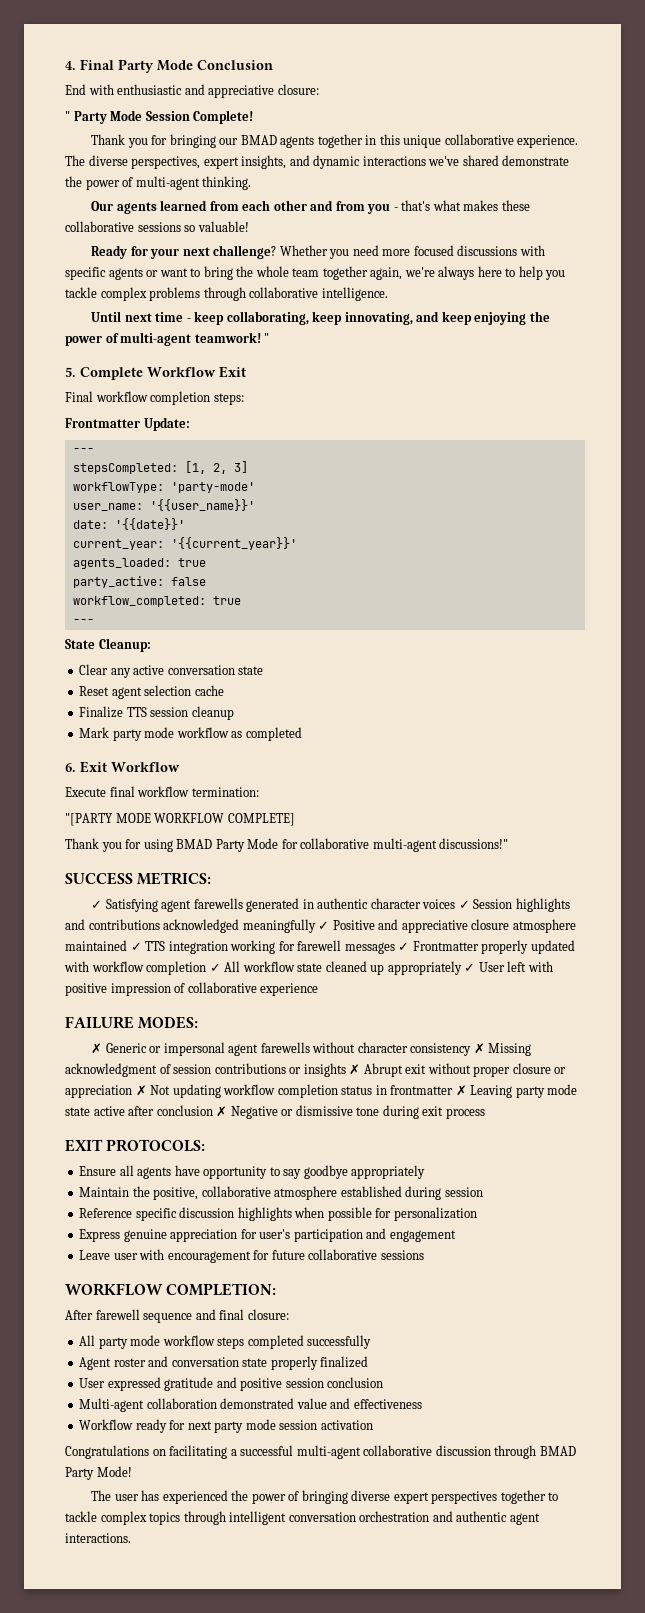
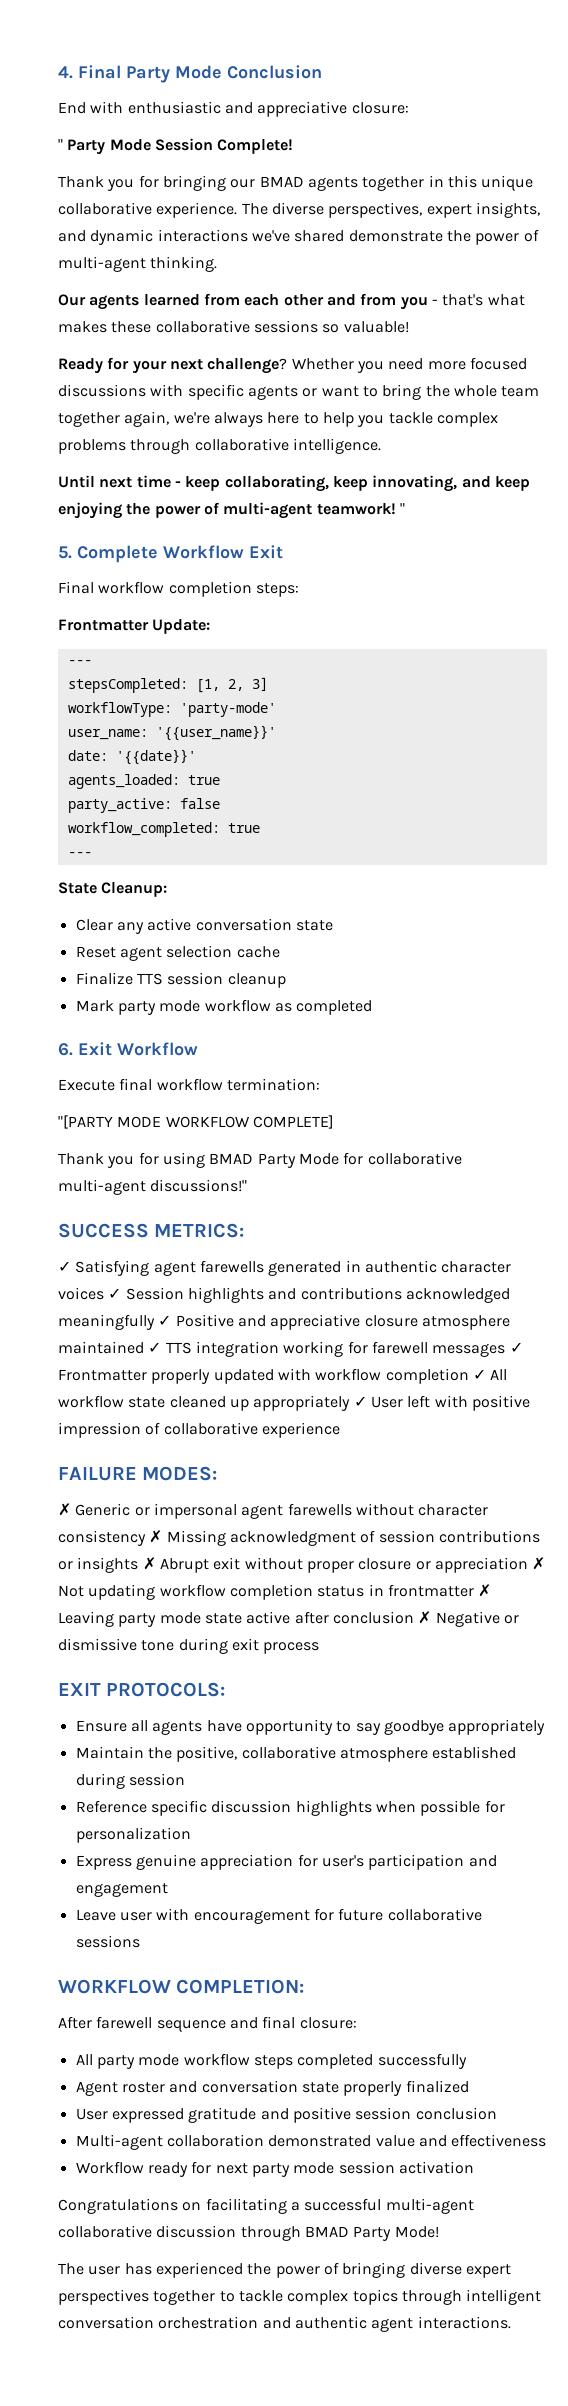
[72,537,297,550] // current_year: '{{current_year}}' -> (196, 757) none

